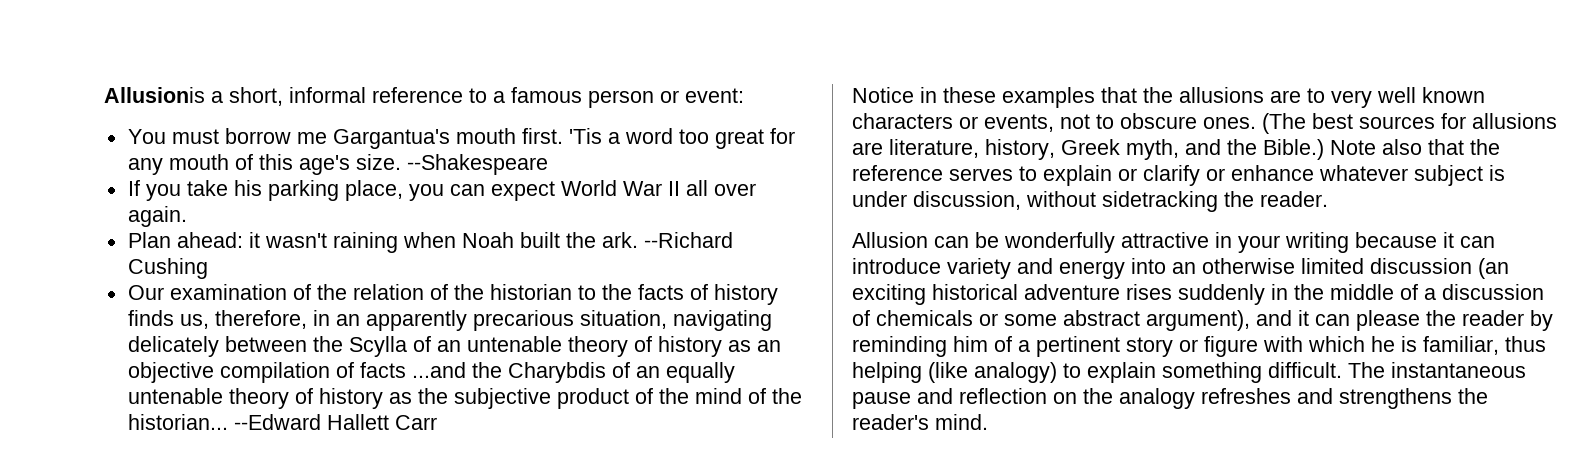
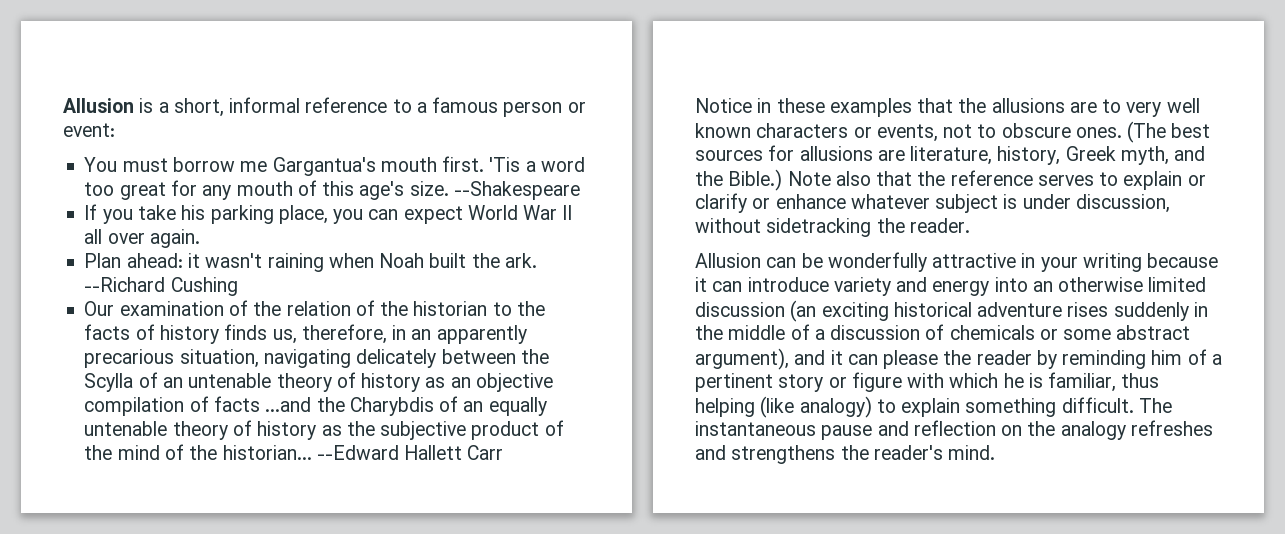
[104,87,205,103] Allusionis -> [63,98,154,113] Allusion is

